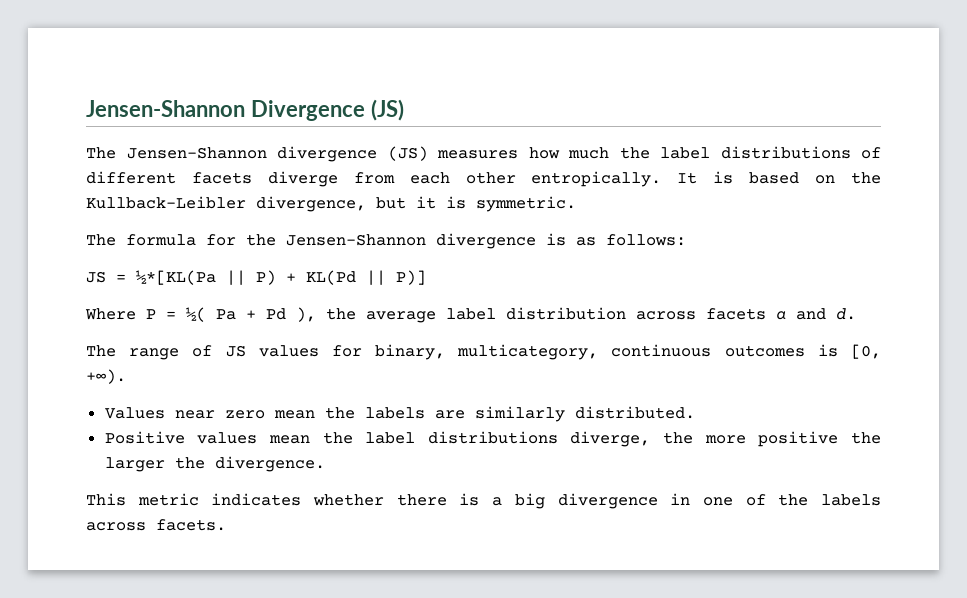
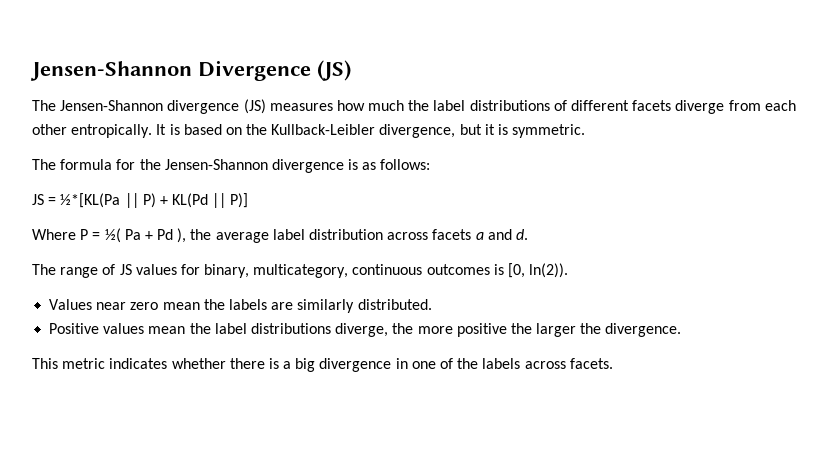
[86,369,126,384] +∞). -> [529,263,569,278] ln(2)).

